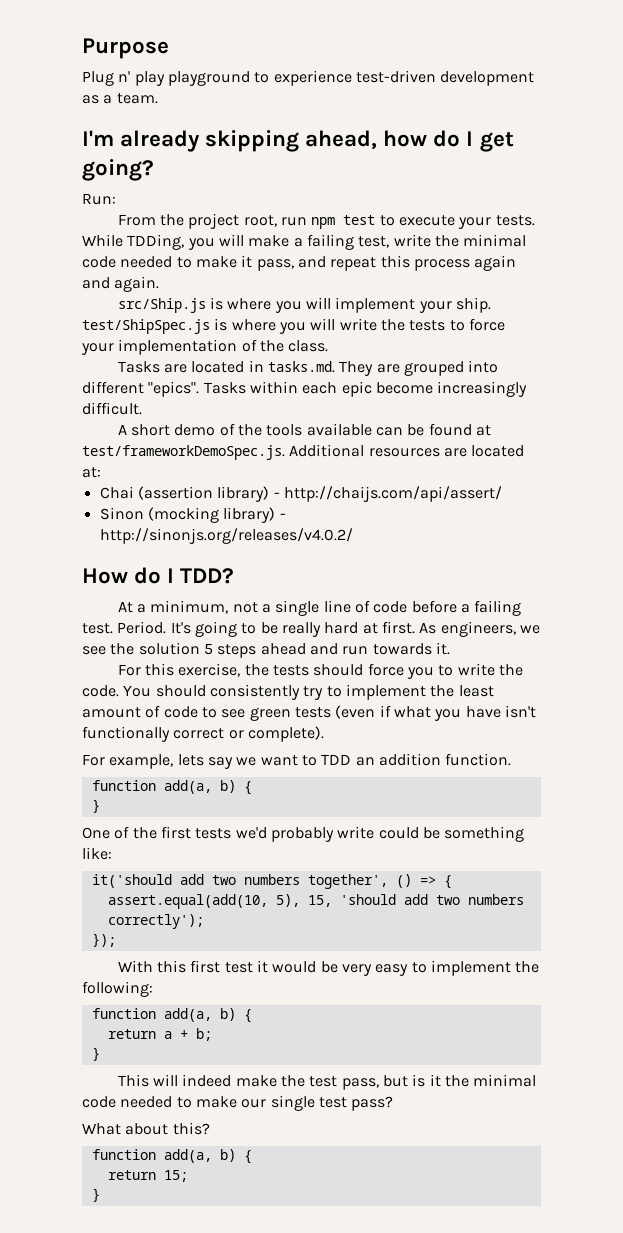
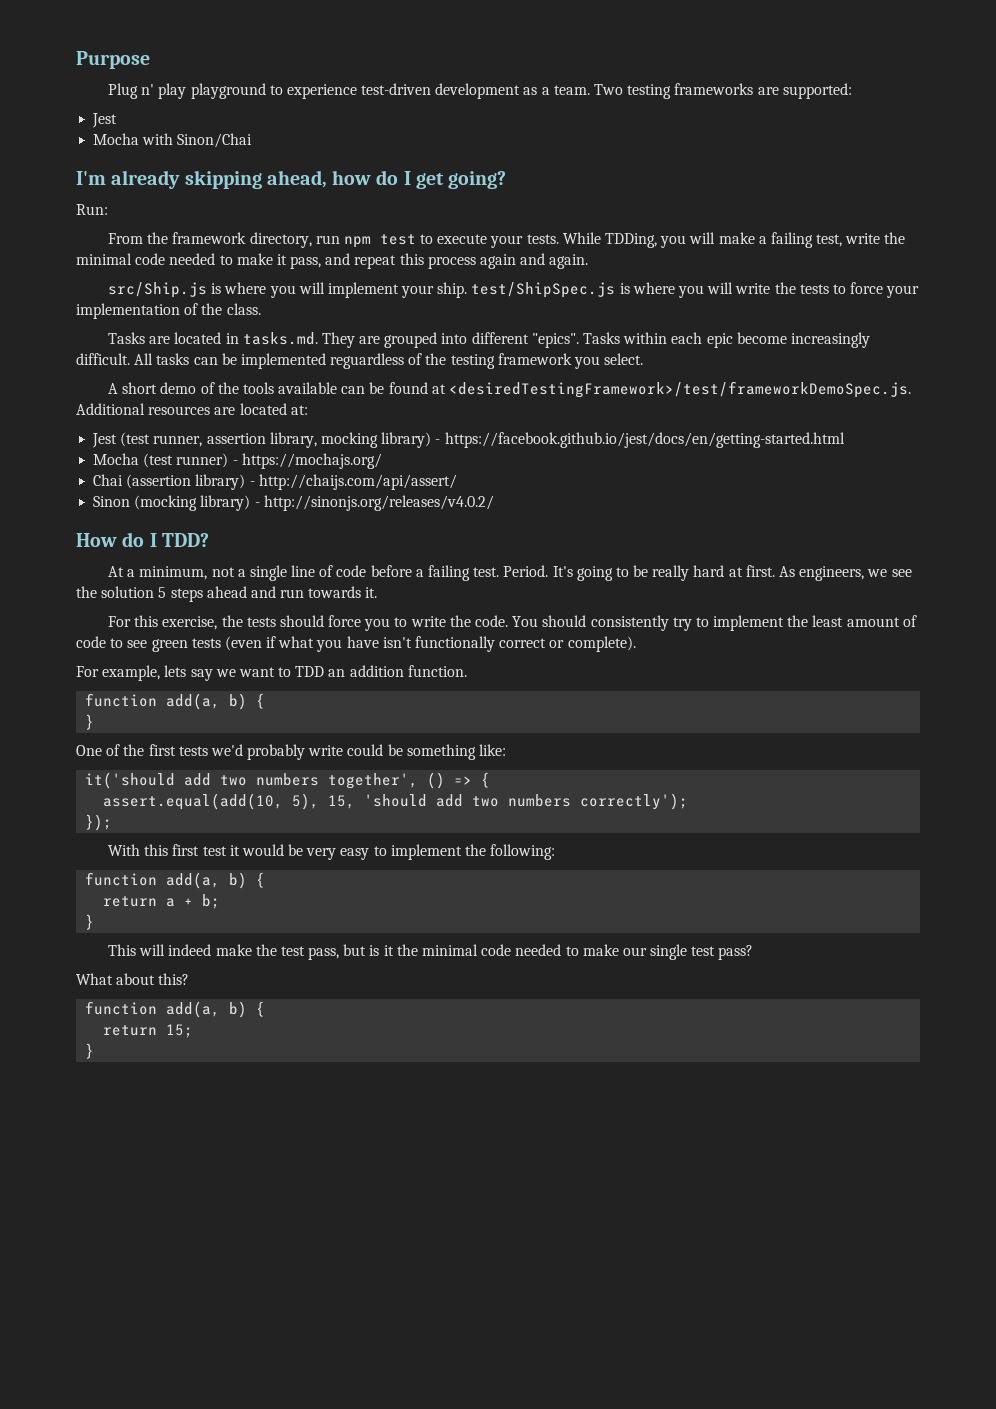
(158, 98) none -> [594,83,852,99] [92,113,118,128] [93,133,253,148] Two testing frameworks are supported: // Jest // Mocha with Sinon/Chai
[188,213,277,229] project root, -> [172,232,312,248] framework directory,
(142, 408) none -> [134,353,644,369] All tasks can be implemented reguardless of the testing framework you select.
[82,445,285,460] test/frameworkDemoSpec.js. -> [449,381,912,398] <desiredTestingFramework>/test/frameworkDemoSpec.js.
(101, 472) none -> [92,432,845,448] [93,453,382,469] // Jest (test runner, assertion library, mocking library) - https://facebook.github.io/jest/docs/en/getting-started.html // Mocha (test runner) - https://mochajs.org/

